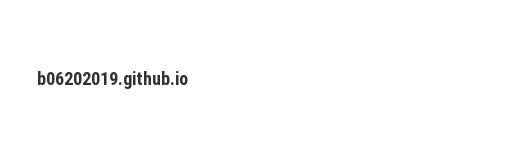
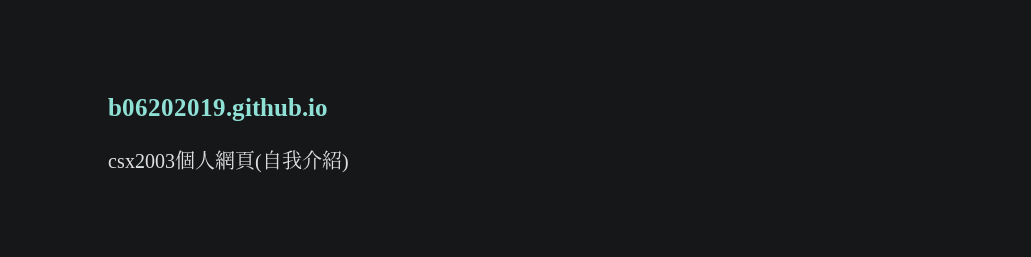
(188, 80) none -> [108,150,349,173] // csx2003個人網頁(自我介紹)

